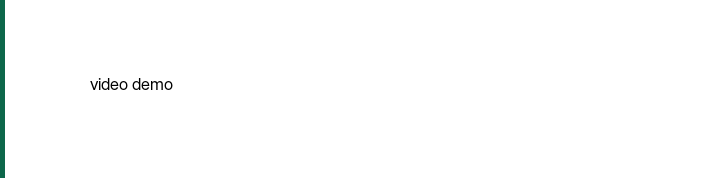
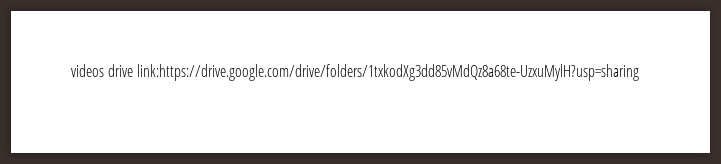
[90,78,174,90] video demo -> [71,64,640,81] videos drive link:https://drive.google.com/drive/folders/1txkodXg3dd85vMdQz8a68te-UzxuMylH?usp=sharing

